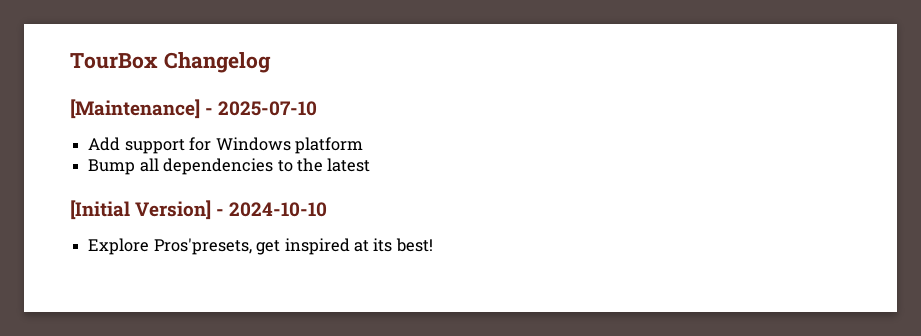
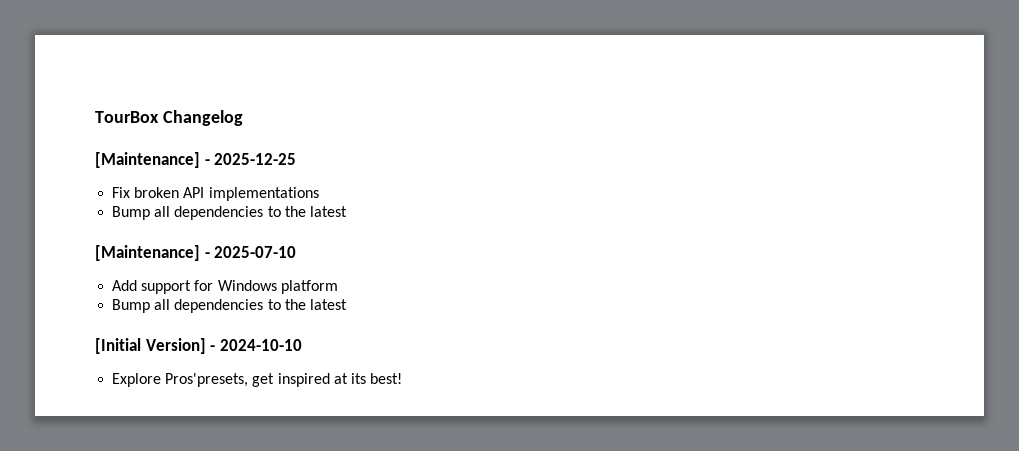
(271, 62) none -> [95,152,297,168] [112,187,319,201] [112,206,347,220] // [Maintenance] - 2025-12-25 // Fix broken API implementations // Bump all dependencies to the latest

